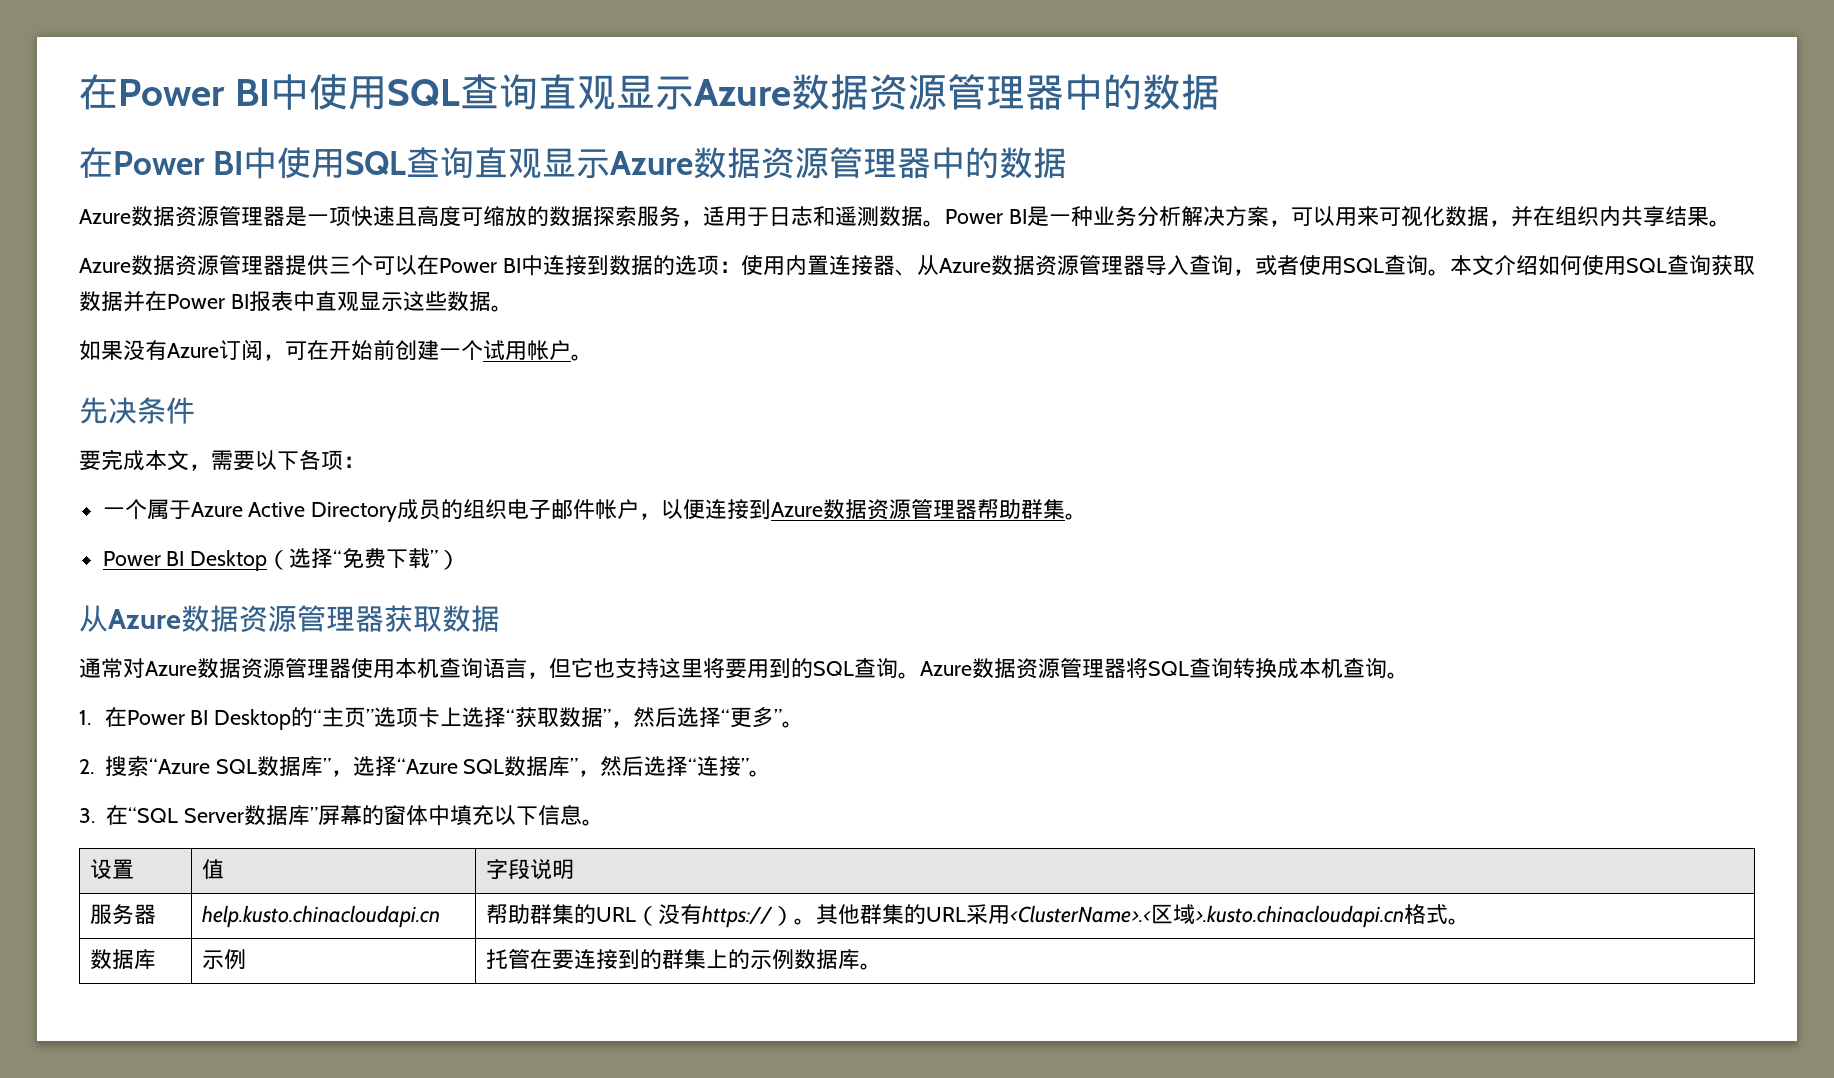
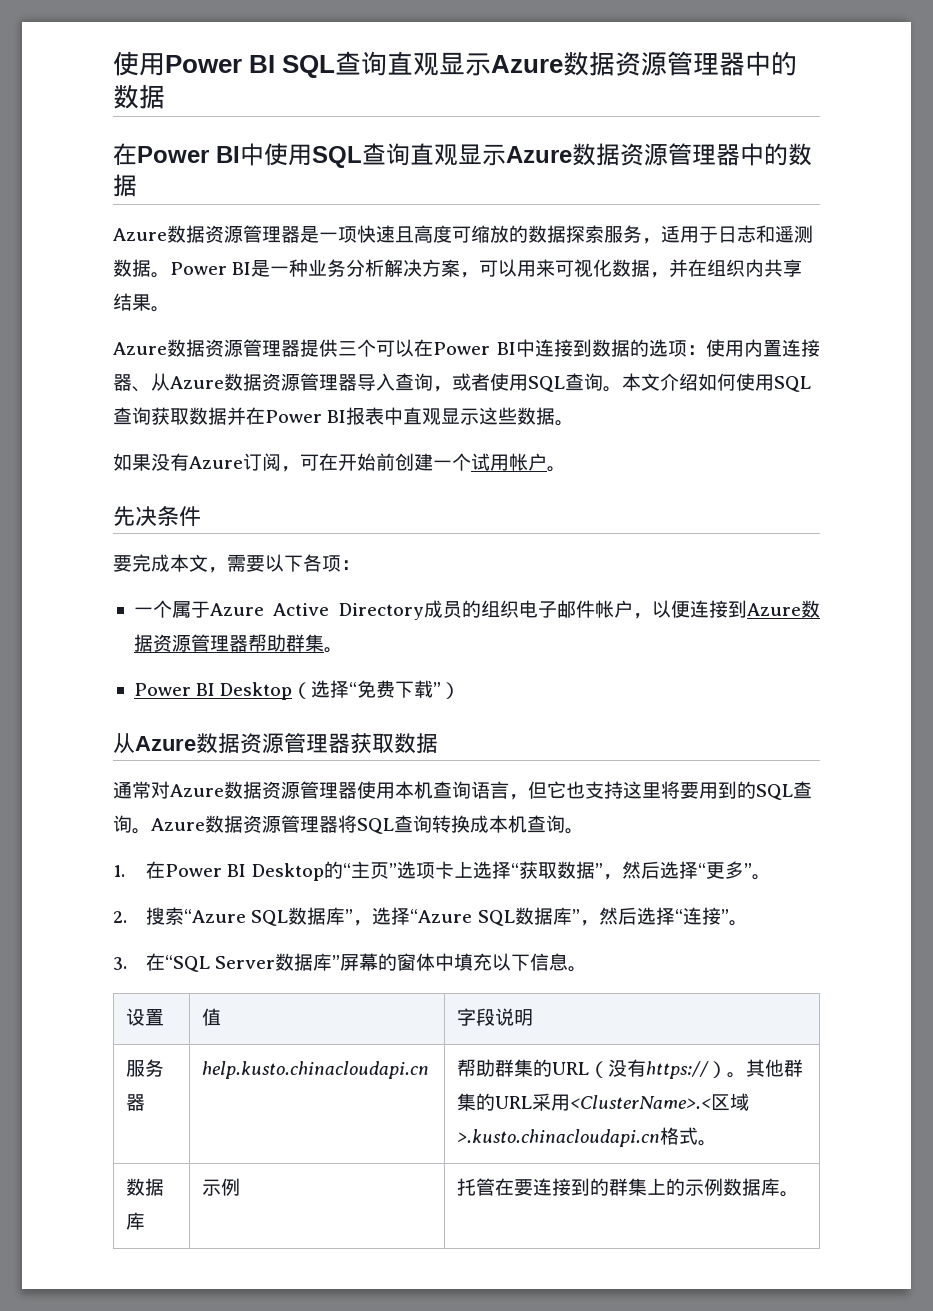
[79,74,387,110] 在Power BI中使用 -> [113,51,276,76] 使用Power BI

